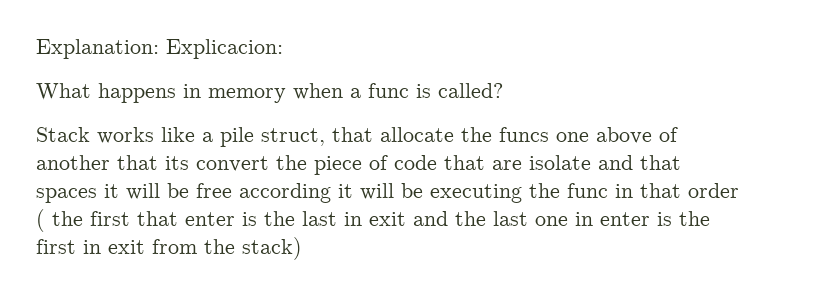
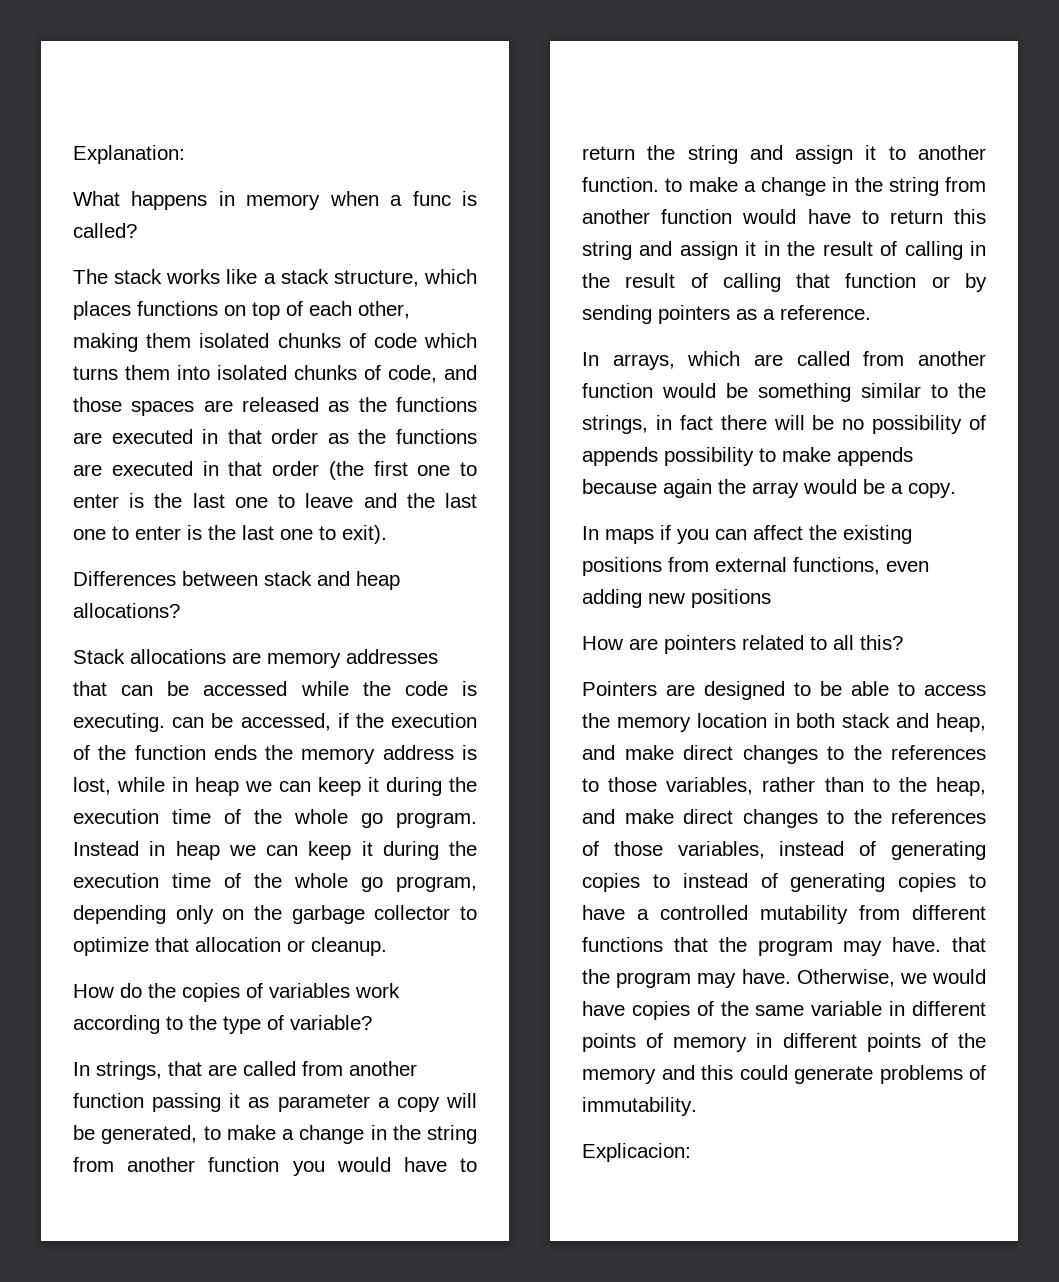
[166,39,283,59] Explicacion: -> (185, 154) none
[36,127,90,142] Stack -> [73,269,163,284] The stack
[220,127,678,147] [36,155,681,175] [36,183,739,203] [36,209,406,232] pile struct, that allocate the funcs one above of another that its convert the piece of code that are isolate and that spaces it will be free according it will be executing the func in that order ( the first that enter is the last in exit -> [280,269,477,287] [73,301,410,320] [73,333,478,352] [73,365,477,383] [73,397,477,416] [73,429,477,444] [73,461,477,480] [73,493,354,508] stack structure, which places functions on top of each other, making them isolated chunks of code which turns them into isolated chunks of code, and those spaces are released as the functions are executed in that order as the functions are executed in that order (the first one to enter is the last one to leave
[575,211,710,226] [36,237,302,260] in enter is the first in exit from the stack) -> [112,525,387,544] [73,571,400,590] [73,603,180,618] [73,649,438,668] [73,681,478,696] [73,713,478,732] [73,745,477,764] [73,777,477,796] [73,809,477,828] [73,841,477,860] [73,873,477,892] [73,905,477,924] [73,937,387,956] [73,983,400,1002] [73,1015,372,1034] [73,1061,417,1080] [73,1093,478,1112] [73,1125,477,1144] [73,1157,478,1176] [582,145,986,164] [582,177,986,196] [582,209,986,224] [582,241,987,260] [582,273,987,292] [582,305,871,324] [582,351,986,370] [582,383,986,402] [582,415,986,434] [582,447,913,466] [582,479,956,498] [582,525,912,544] [582,557,929,576] [582,589,771,608] [582,635,903,654] [582,681,986,700] [582,713,986,732] [582,745,986,764] [582,777,986,796] [582,809,986,828] [582,841,986,860] [582,873,986,892] [582,905,986,924] [582,937,986,956] [582,969,986,988] [582,1001,986,1020] [582,1033,986,1052] [582,1065,986,1084] [582,1097,697,1116] [582,1143,691,1162] to enter is the last one to exit). // Differences between stack and heap allocations? // Stack allocations are memory addresses that can be accessed while the code is executing. can be accessed, if the execution of the function ends the memory address is lost, while in heap we can keep it during the execution time of the whole go program. Instead in heap we can keep it during the execution time of the whole go program, depending only on the garbage collector to optimize that allocation or cleanup. // How do the copies of variables work according to the type of variable? // In strings, that are called from another function passing it as parameter a copy will be generated, to make a change in the string from another function you would have to return the string and assign it to another function. to make a change in the string from another function would have to return this string and assign it in the result of calling in the result of calling that function or by sending pointers as a reference. // In arrays, which are called from another function would be something similar to the strings, in fact there will be no possibility of appends possibility to make appends because again the array would be a copy. // In maps if you can affect the existing positions from external functions, even adding new positions // How are pointers related to all this? // Pointers are designed to be able to access the memory location in both stack and heap, and make direct changes to the references to those variables, rather than to the heap, and make direct changes to the references of those variables, instead of generating copies to instead of generating copies to have a controlled mutability from different functions that the program may have. that the program may have. Otherwise, we would have copies of the same variable in different points of memory in different points of the memory and this could generate problems of immutability. // Explicacion:

